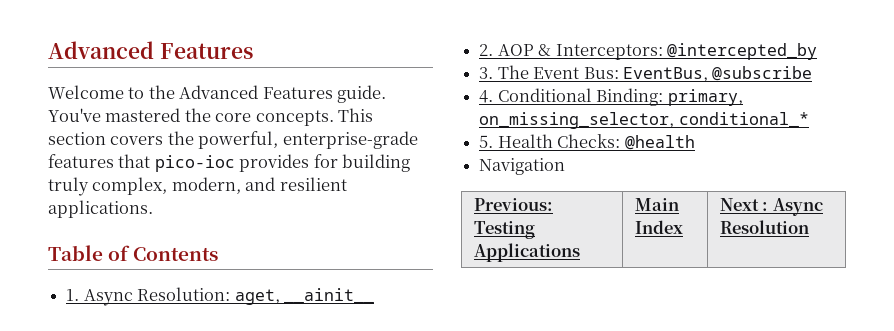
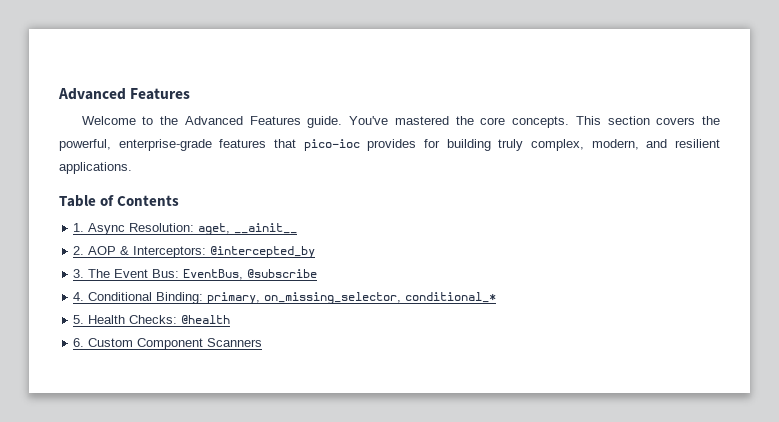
[479,158,566,175] [473,198,553,211] [473,221,535,239] [473,243,580,262] [634,198,679,211] [634,220,683,234] [719,198,823,216] [719,220,809,234] Navigation // Previous: Testing Applications | Main Index | Next : Async Resolution -> [73,338,263,350] 6. Custom Component Scanners

